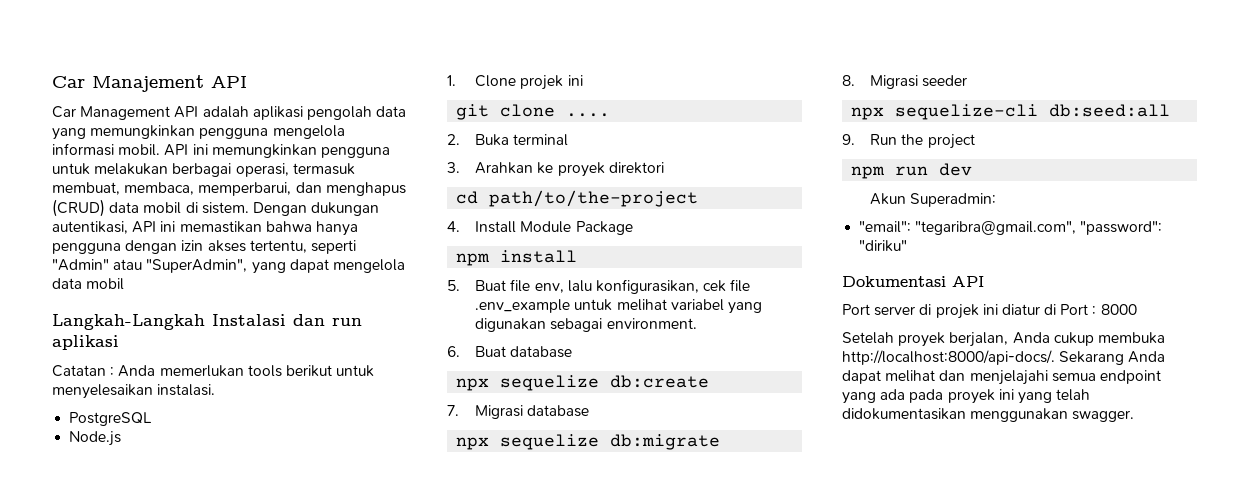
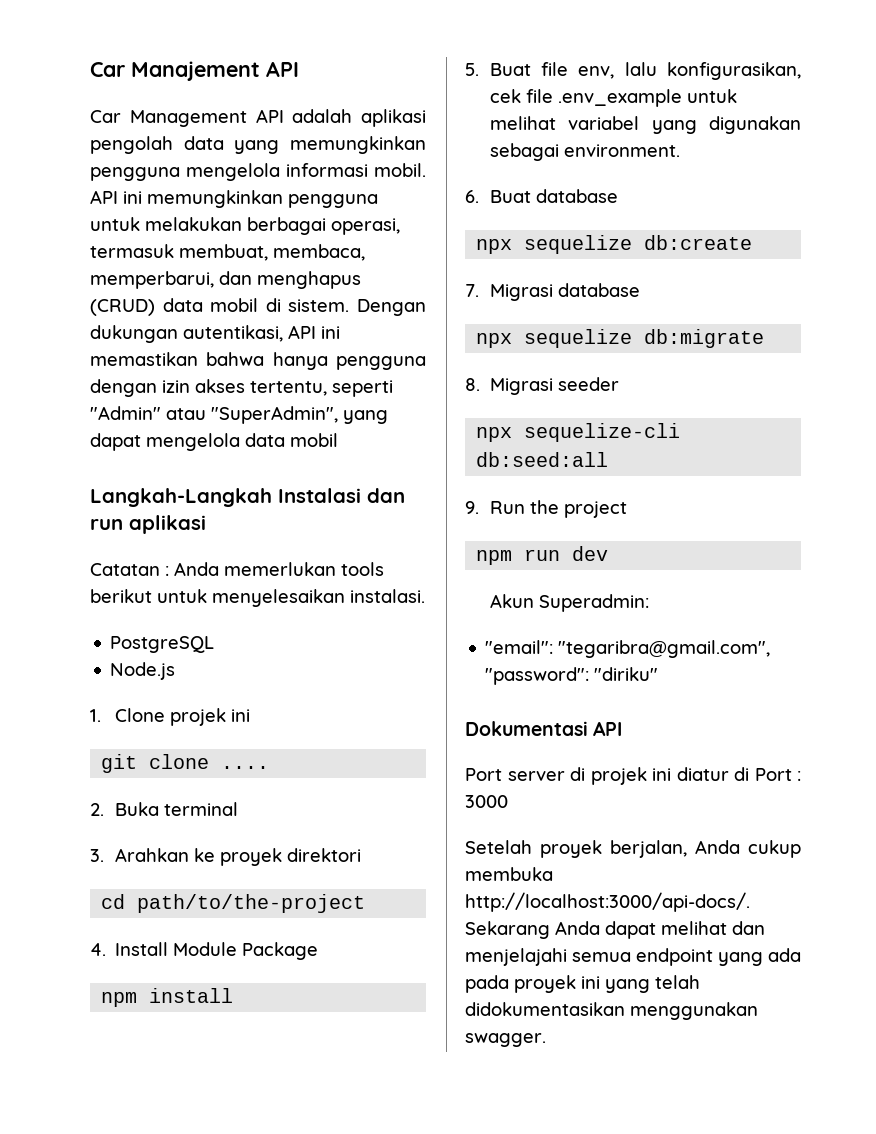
[1100,304,1137,315] 8000 -> [465,795,508,808] 3000
[842,350,1055,365] http://localhost:8000/api-docs/. -> [465,892,750,912] http://localhost:3000/api-docs/.

